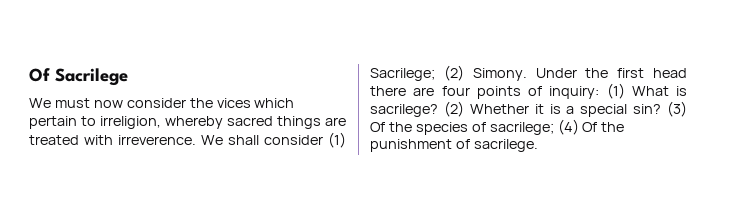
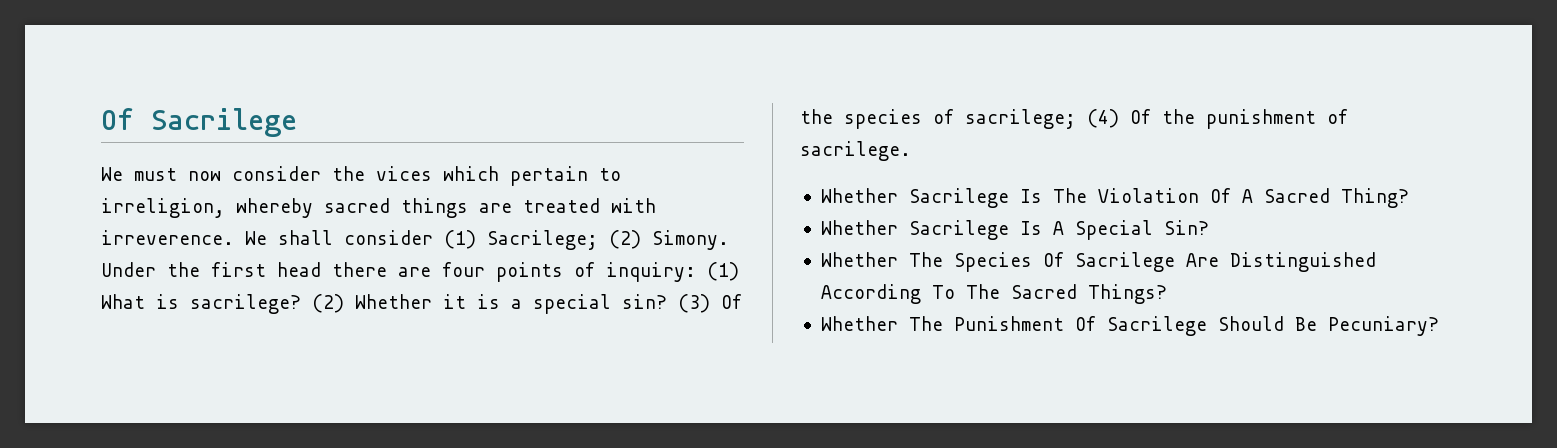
(538, 145) none -> [820,188,1409,208] [820,220,1209,240] [820,252,1376,272] [820,284,1167,304] [820,316,1439,336] // Whether Sacrilege Is The Violation Of A Sacred Thing? // Whether Sacrilege Is A Special Sin? // Whether The Species Of Sacrilege Are Distinguished According To The Sacred Things? // Whether The Punishment Of Sacrilege Should Be Pecuniary?

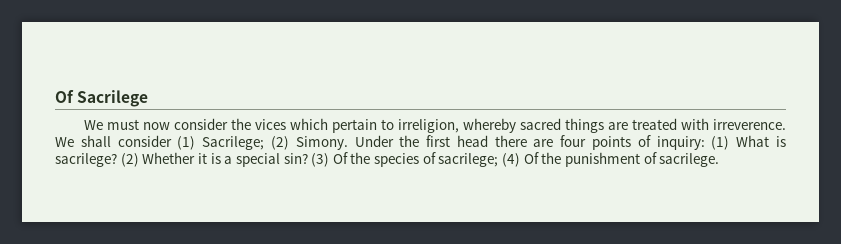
[820,188,1409,208] [820,220,1209,240] [820,252,1376,272] [820,284,1167,304] [820,316,1439,336] // Whether Sacrilege Is The Violation Of A Sacred Thing? // Whether Sacrilege Is A Special Sin? // Whether The Species Of Sacrilege Are Distinguished According To The Sacred Things? // Whether The Punishment Of Sacrilege Should Be Pecuniary? -> (720, 160) none

